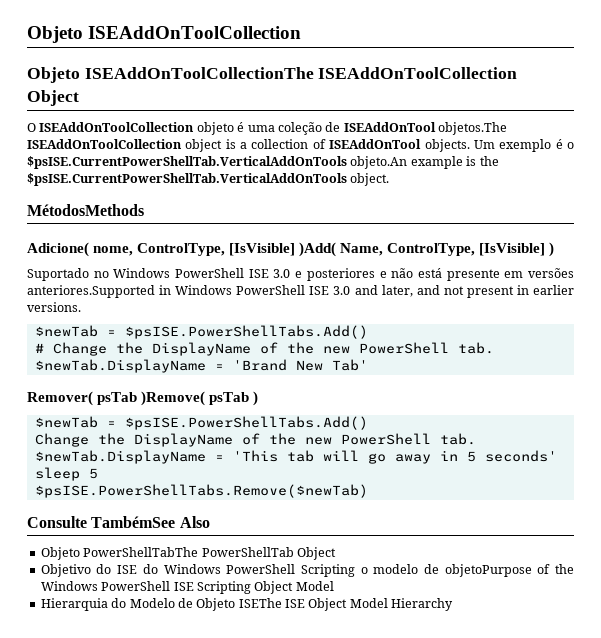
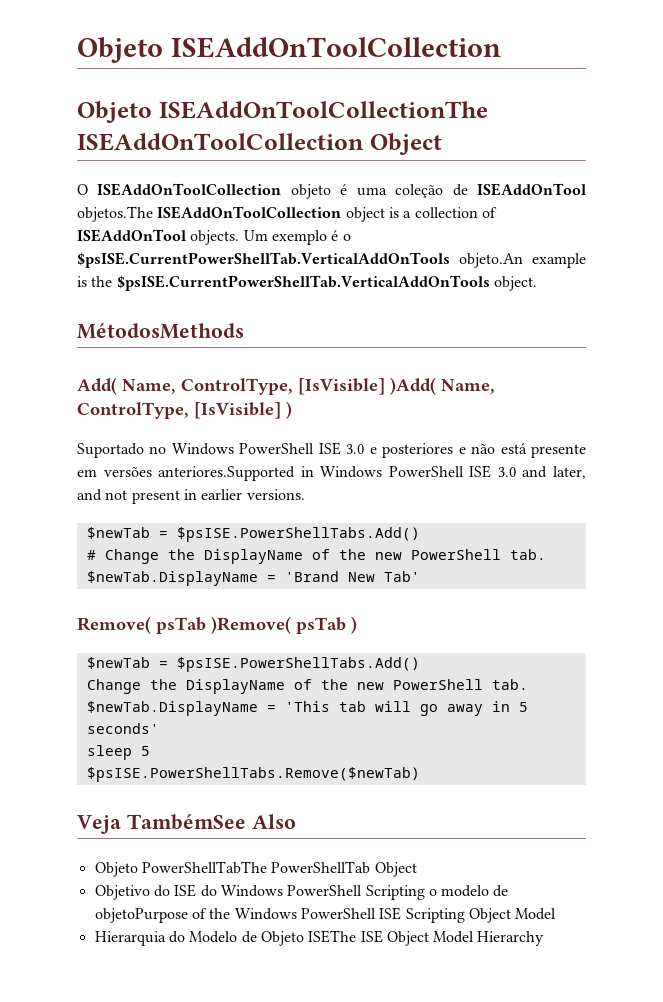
[27,242,134,257] Adicione( nome, -> [77,377,176,395] Add( Name,
[27,391,93,406] Remover( -> [77,616,151,634] Remove(
[27,516,87,528] Consulte -> [77,815,121,834] Veja

